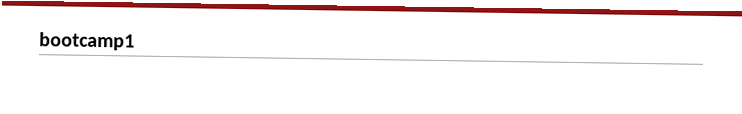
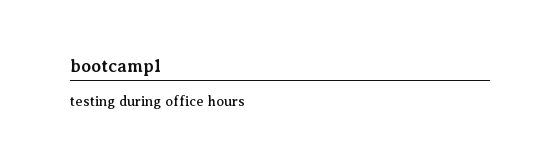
(135, 41) none -> [70,95,245,109] // testing during office hours

